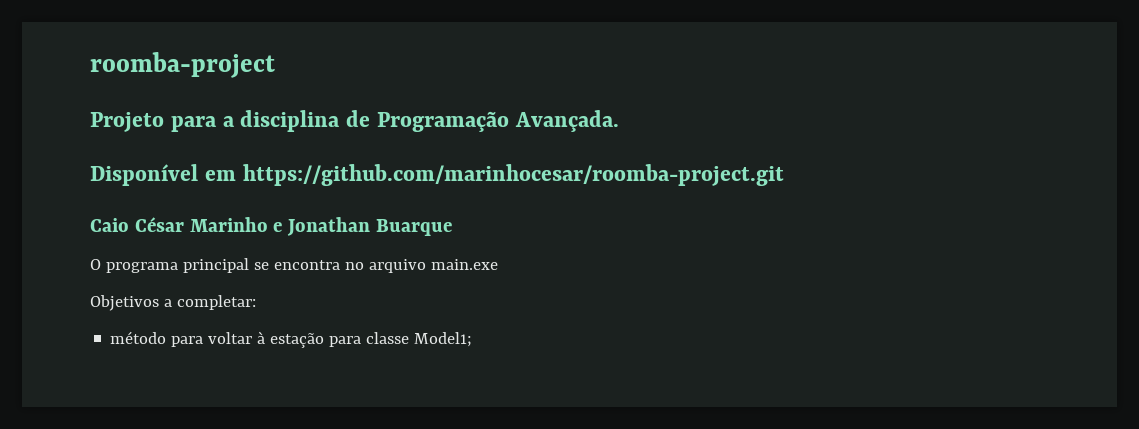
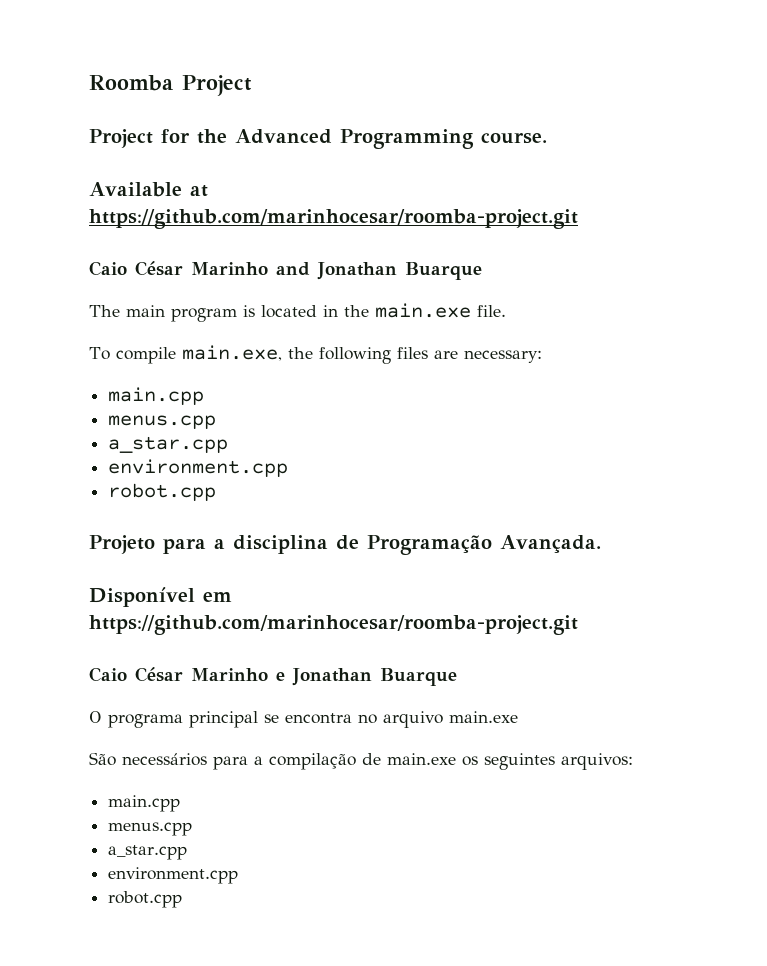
[90,52,275,78] roomba-project -> [89,75,252,96] [89,129,547,149] [89,182,208,197] [89,209,578,229] [89,261,482,280] [89,303,506,322] [89,345,542,364] [108,387,205,405] [108,415,217,429] [108,436,229,453] [108,459,289,477] [108,483,217,501] Roomba Project // Project for the Advanced Programming course. // Available at https://github.com/marinhocesar/roomba-project.git // Caio César Marinho and Jonathan Buarque // The main program is located in the main.exe file. // To compile main.exe, the following files are necessary: // main.cpp // menus.cpp // a_star.cpp // environment.cpp // robot.cpp
[90,295,256,311] [110,331,473,348] Objetivos a completar: // método para voltar à estação para classe Model1; -> [89,752,633,770] [108,795,181,812] [108,822,193,836] [108,845,188,860] [108,867,239,884] [108,891,183,908] São necessários para a compilação de main.exe os seguintes arquivos: // main.cpp // menus.cpp // a_star.cpp // environment.cpp // robot.cpp

